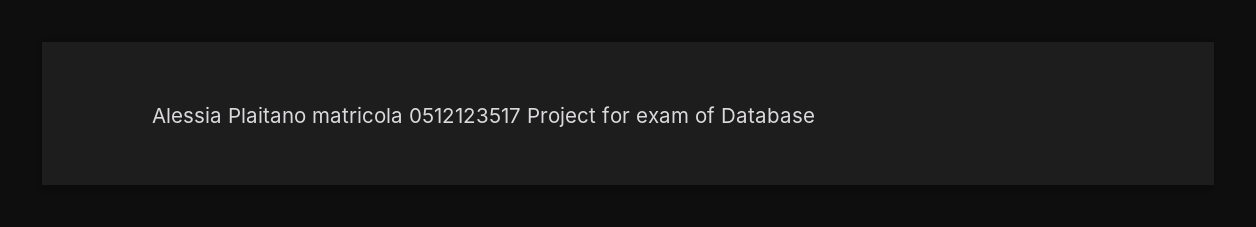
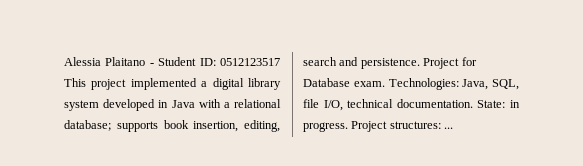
[312,106,815,127] matricola 0512123517 Project for exam of Database -> [149,57,280,66] [64,78,281,90] [64,99,281,111] [64,120,280,132] [303,57,477,69] [303,78,519,90] [303,99,520,111] [303,121,454,132] - Student ID: 0512123517 This project implemented a digital library system developed in Java with a relational database; supports book insertion, editing, search and persistence. Project for Database exam. Technologies: Java, SQL, file I/O, technical documentation. State: in progress. Project structures: ...

